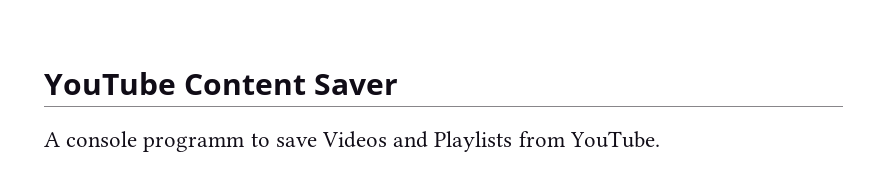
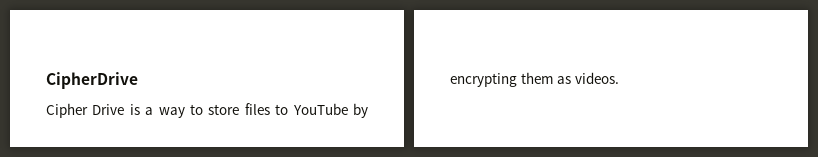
[44,72,398,95] [44,131,660,152] YouTube Content Saver // A console programm to save Videos and Playlists from YouTube. -> [46,72,138,89] [46,103,368,118] [450,72,619,87] CipherDrive // Cipher Drive is a way to store files to YouTube by encrypting them as videos.

